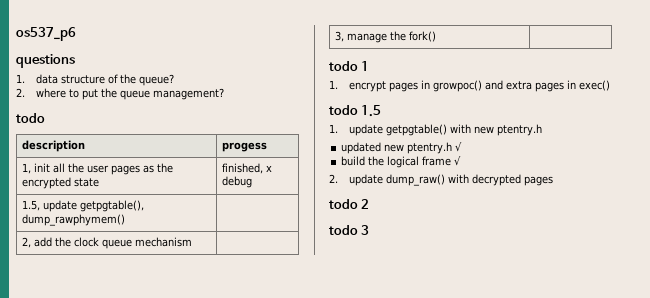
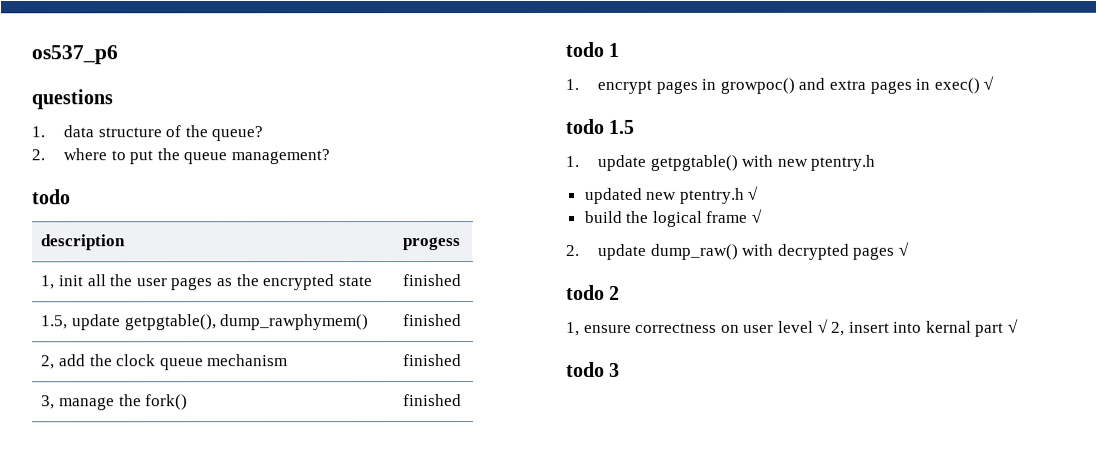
[221,163,272,174] [221,176,252,188] finished, x debug -> [403,274,463,287] finished
(125, 220) none -> [403,314,463,327] finished
(192, 242) none -> [403,354,463,367] finished
(436, 36) none -> [403,394,463,407] finished
(611, 85) none -> [983,75,995,90] √
(554, 181) none -> [899,241,911,256] √
(370, 204) none -> [566,318,1020,337] // 1, ensure correctness on user level √ 2, insert into kernal part √

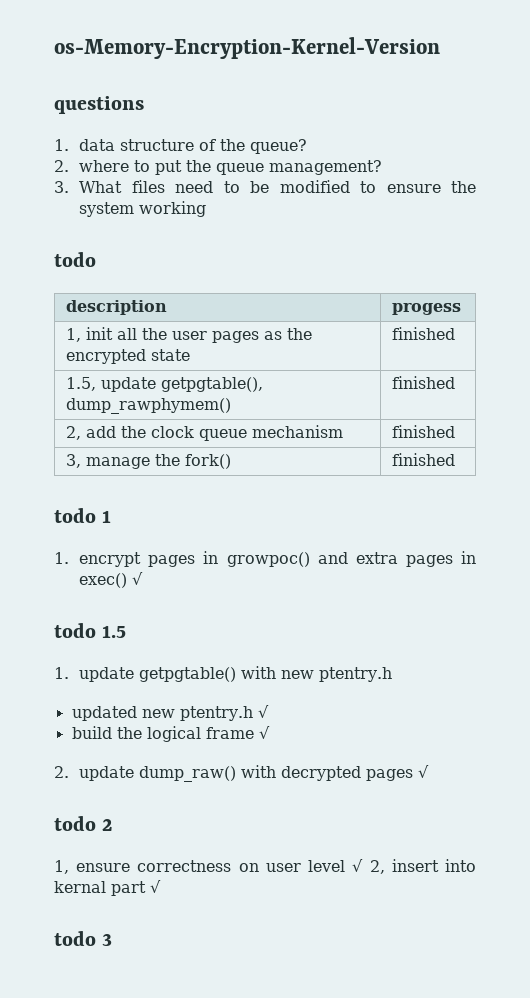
[31,45,118,65] os537_p6 -> [54,37,440,59] os-Memory-Encryption-Kernel-Version
(331, 157) none -> [54,180,476,193] [79,201,207,217] // 3. What files need to be modified to ensure the system working

